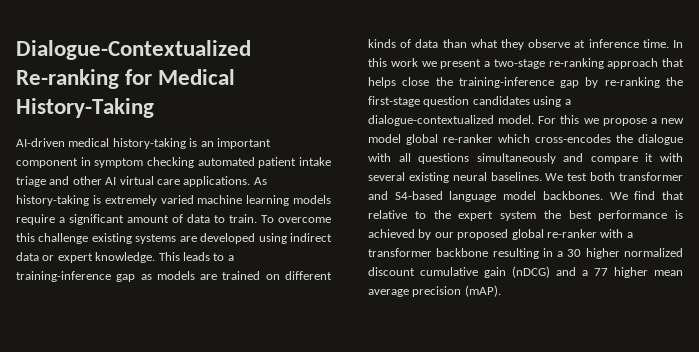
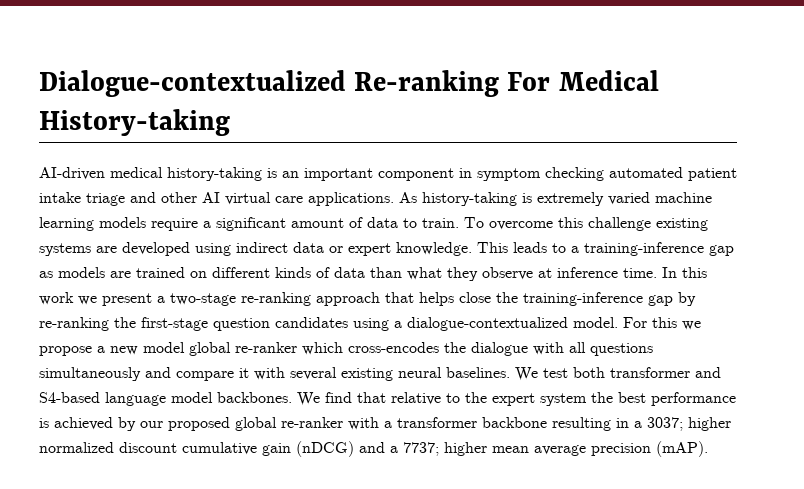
[16,40,251,60] [16,69,236,89] [16,98,154,118] Dialogue-Contextualized Re-ranking for Medical History-Taking -> [39,70,659,97] [39,109,230,136] Dialogue-contextualized Re-ranking For Medical History-taking
[567,249,582,257] 30 -> [647,417,683,431] 3037;
[594,268,608,276] 77 -> [403,442,439,456] 7737;

